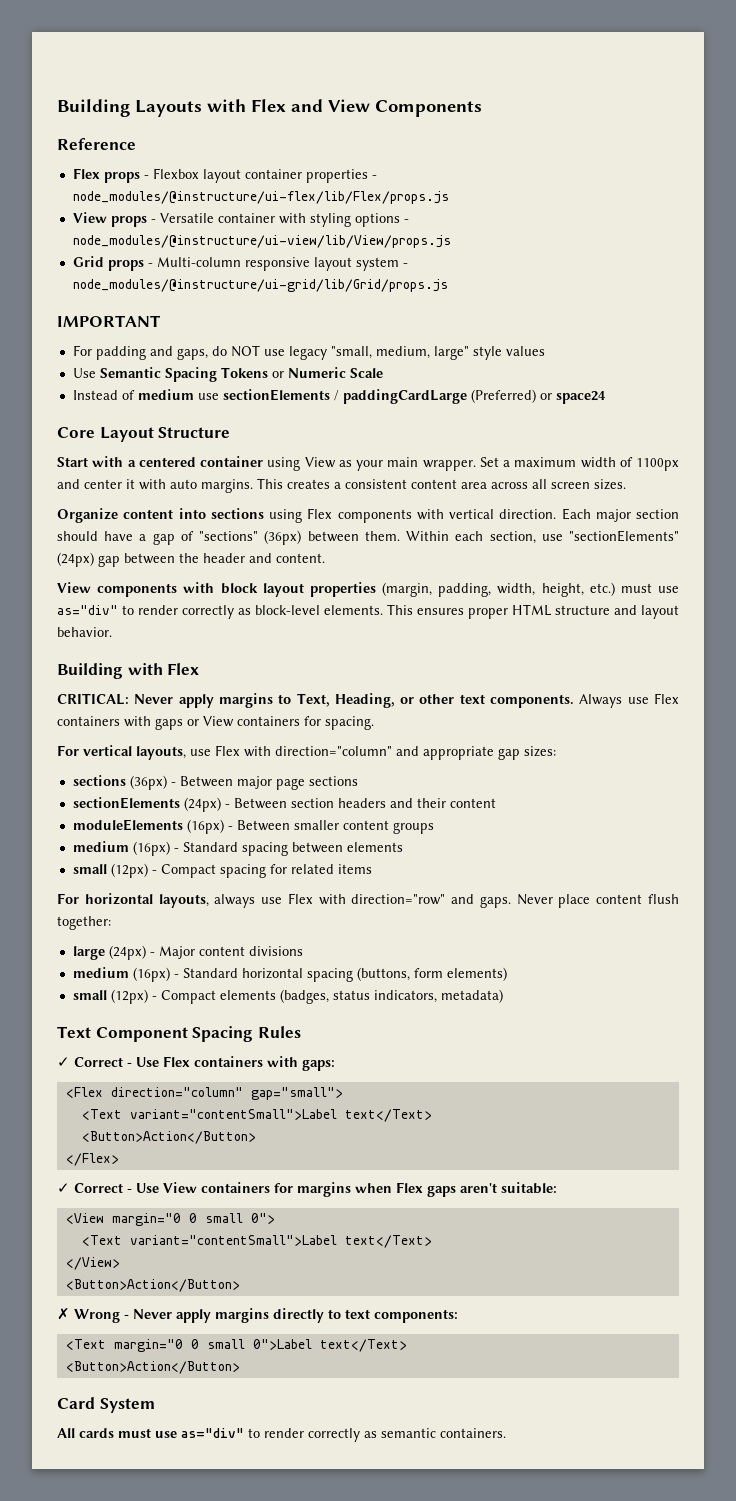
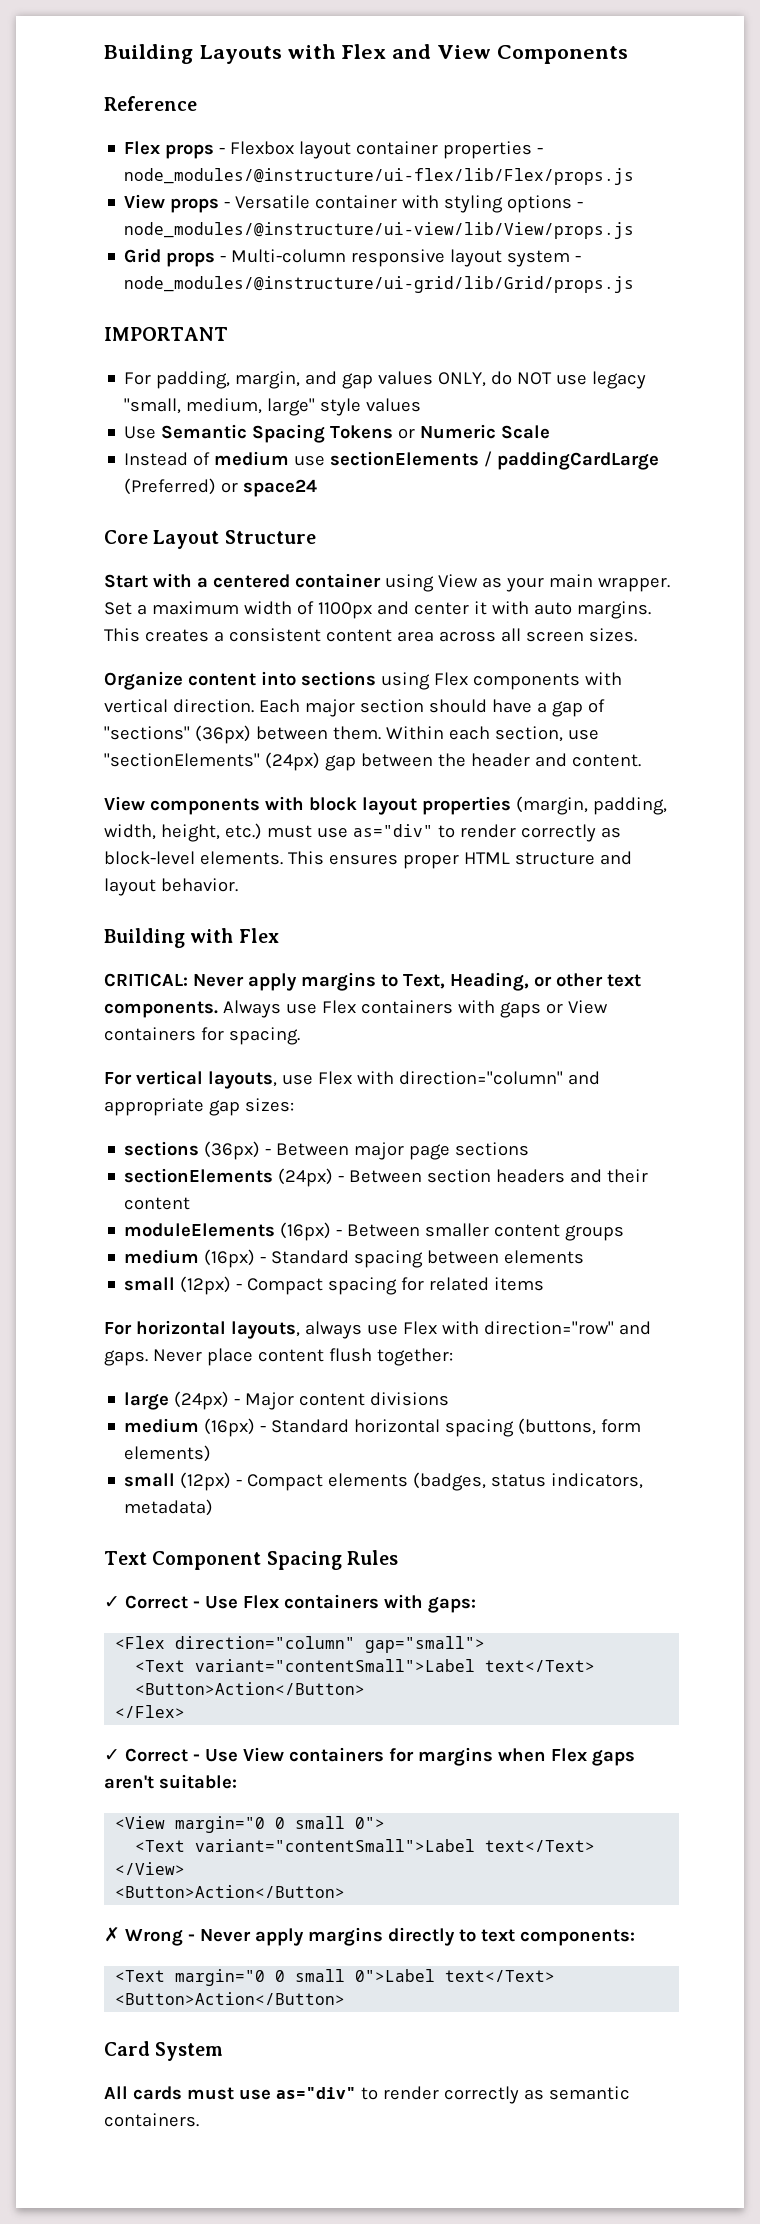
[95,346,208,360] padding and gaps, -> [156,371,487,389] padding, margin, and gap values ONLY,

